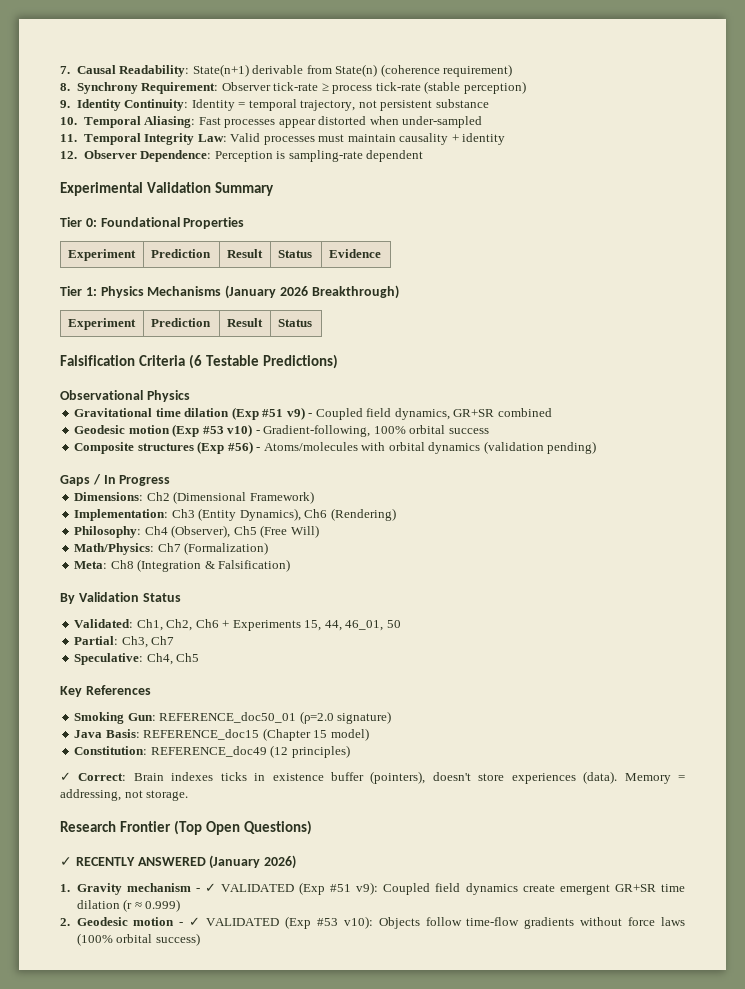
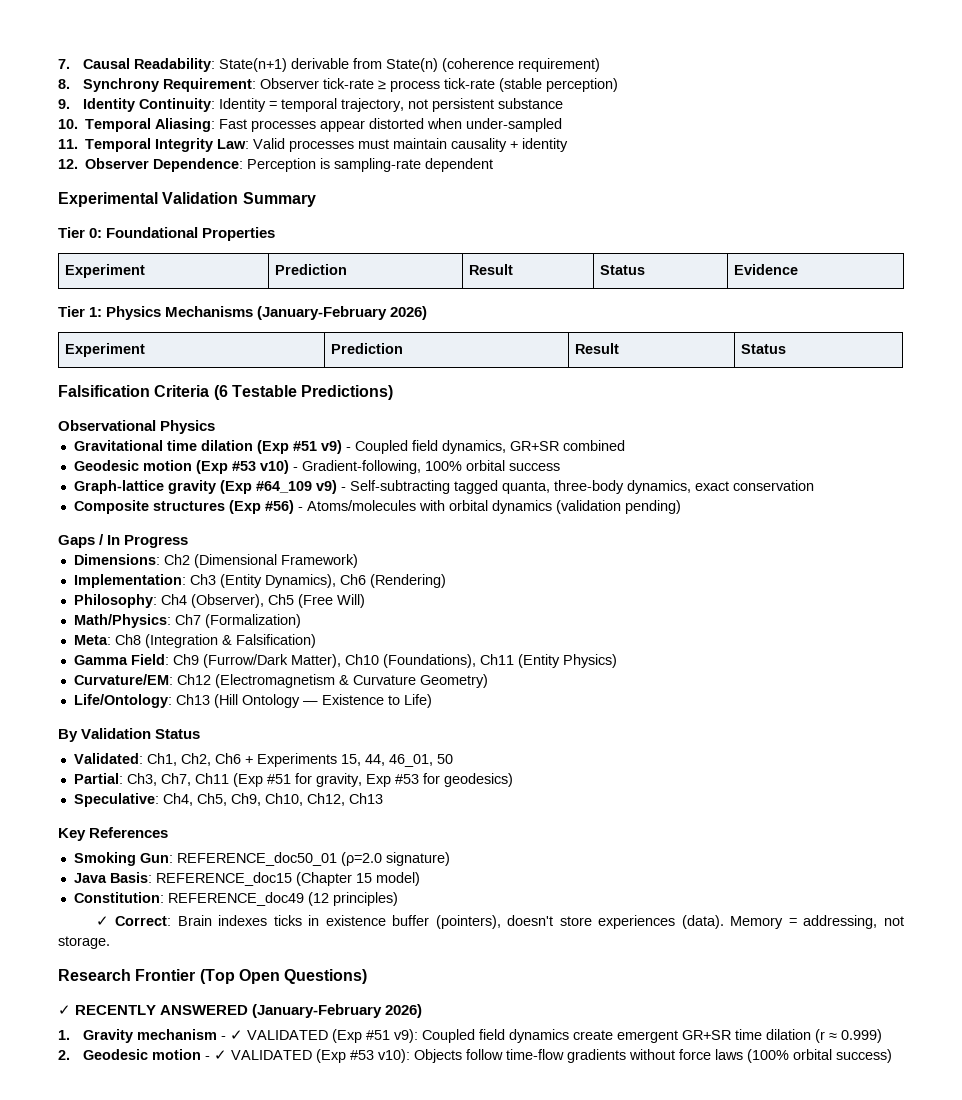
[225,285,399,299] (January 2026 Breakthrough) -> [257,306,428,320] (January-February 2026)
(489, 431) none -> [73,480,814,494] // Graph-lattice gravity (Exp #64_109 v9) - Self-subtracting tagged quanta, three-body dynamics, exact conservation
(291, 565) none -> [73,654,617,668] [73,674,488,688] [73,694,432,708] // Gamma Field: Ch9 (Furrow/Dark Matter), Ch10 (Foundations), Ch11 (Entity Physics) // Curvature/EM: Ch12 (Electromagnetism & Curvature Geometry) // Life/Ontology: Ch13 (Hill Ontology — Existence to Life)
[151,636,175,645] [74,653,200,665] Ch7 // Speculative: Ch4, Ch5 -> [160,773,513,787] [73,793,383,807] Ch7, Ch11 (Exp #51 for gravity, Exp #53 for geodesics) // Speculative: Ch4, Ch5, Ch9, Ch10, Ch12, Ch13
[209,855,261,869] (January -> [252,1004,383,1018] (January-February

